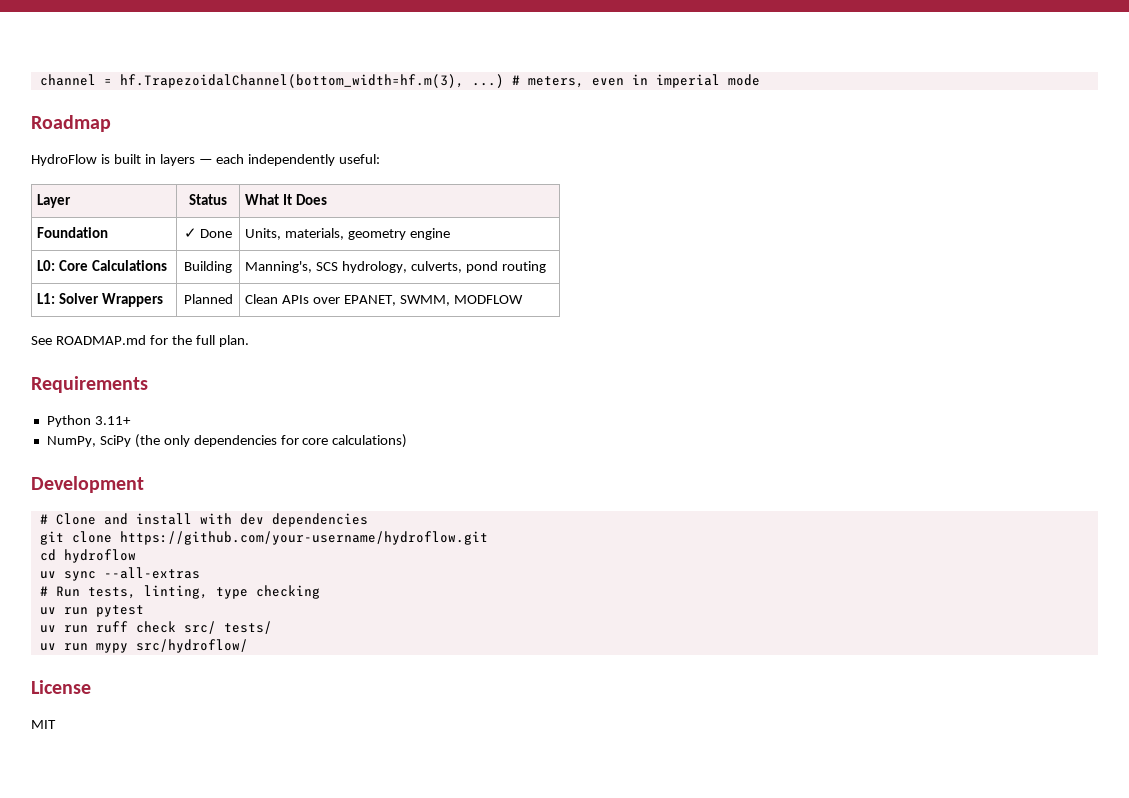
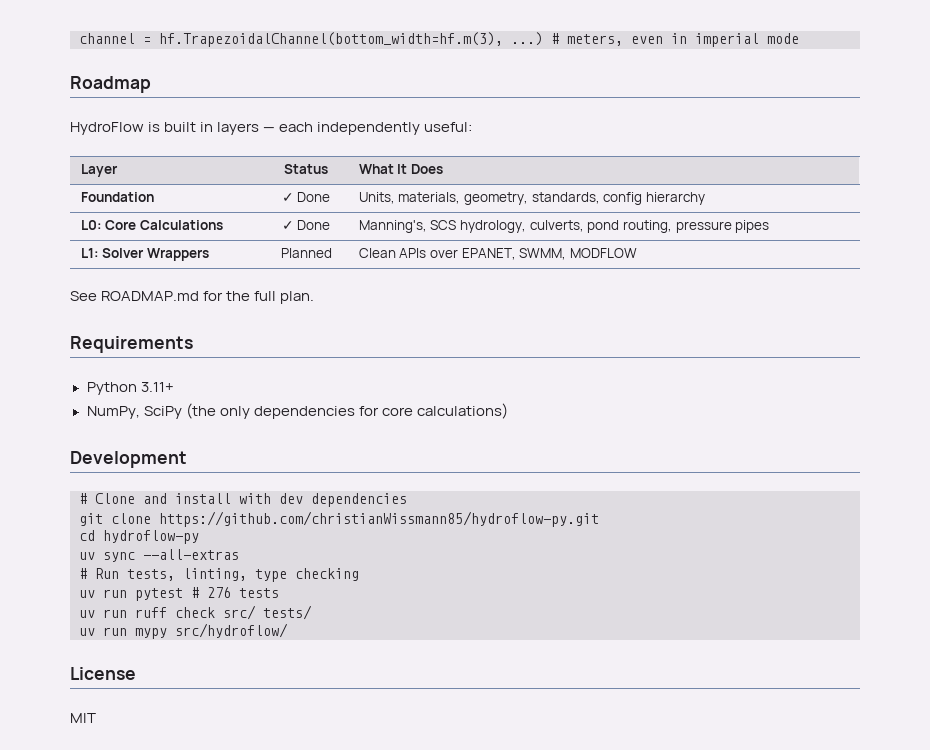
[348,228,450,240] geometry engine -> [464,192,706,205] geometry, standards, config hierarchy
[184,261,232,273] Building -> [281,220,331,230] ✓ Done
[501,261,546,273] routing -> [623,220,770,233] routing, pressure pipes
[119,531,488,545] https://github.com/your-username/hydroflow.git -> [159,511,599,527] https://github.com/christianWissmann85/hydroflow-py.git
[63,549,136,563] hydroflow -> [103,530,199,544] hydroflow-py
(144, 611) none -> [191,587,279,598] # 276 tests

